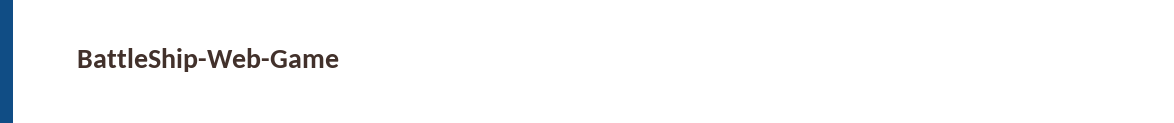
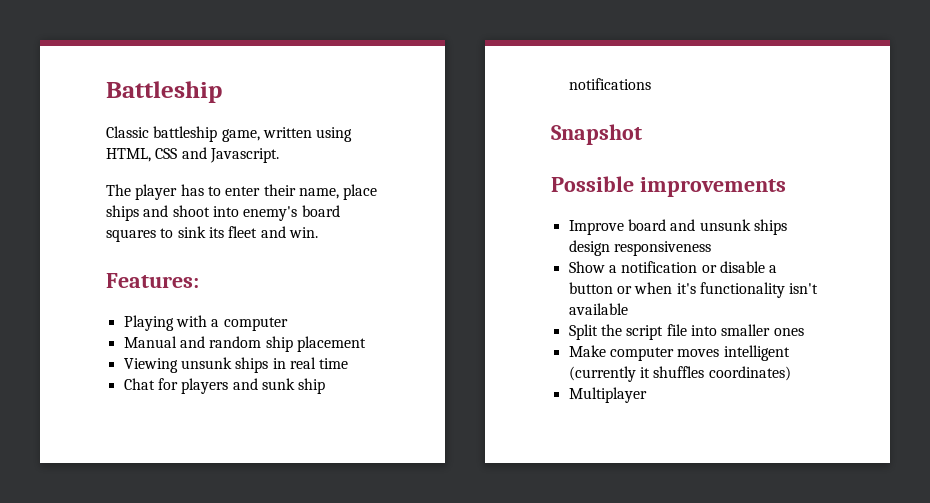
[77,48,339,72] BattleShip-Web-Game -> [106,81,222,103] [106,126,353,142] [106,147,279,163] [106,184,378,200] [106,205,340,221] [106,226,318,242] [106,273,199,288] [123,315,288,331] [123,336,366,352] [123,357,349,373] [123,378,326,394] [568,78,651,90] [551,124,642,145] [551,176,786,197] [568,219,787,235] [568,240,711,256] [568,261,778,273] [568,282,819,298] [568,303,628,315] [568,324,804,340] [568,345,790,361] [568,366,791,382] [568,387,647,403] Battleship // Classic battleship game, written using HTML, CSS and Javascript. // The player has to enter their name, place ships and shoot into enemy's board squares to sink its fleet and win. // Features: // Playing with a computer // Manual and random ship placement // Viewing unsunk ships in real time // Chat for players and sunk ship notifications // Snapshot // Possible improvements // Improve board and unsunk ships design responsiveness // Show a notification or disable a button or when it's functionality isn't available // Split the script file into smaller ones // Make computer moves intelligent (currently it shuffles coordinates) // Multiplayer

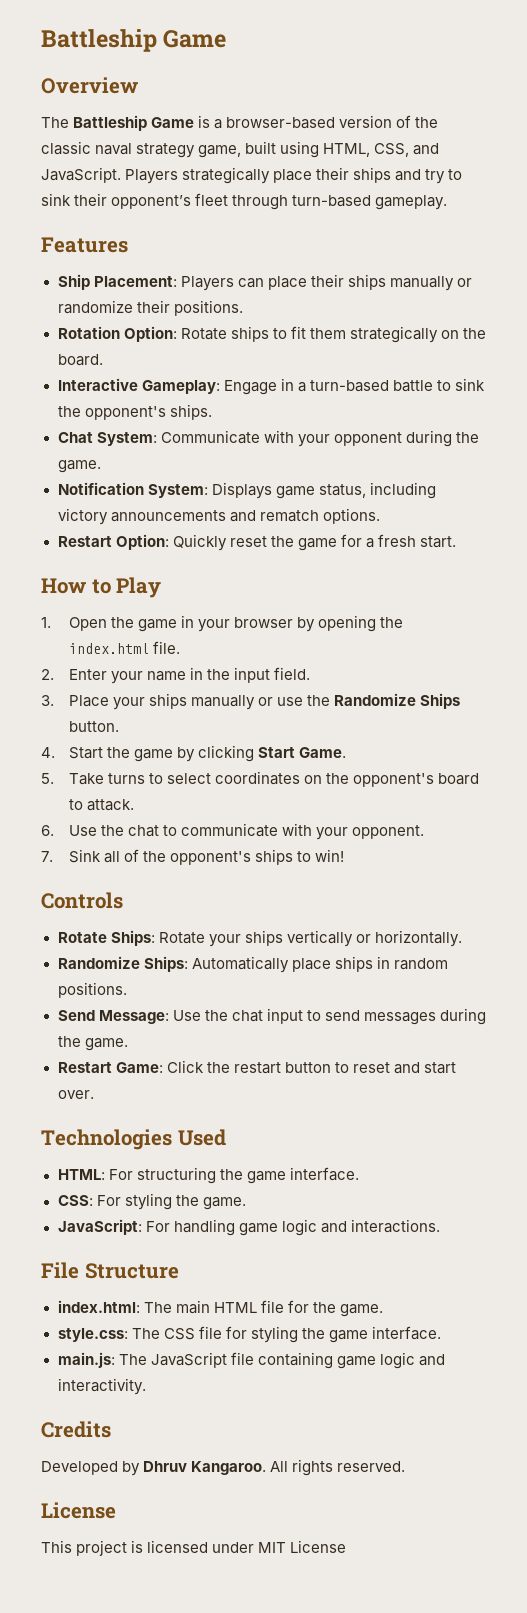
[106,81,222,103] [106,126,353,142] [106,147,279,163] [106,184,378,200] [106,205,340,221] [106,226,318,242] [106,273,199,288] [123,315,288,331] [123,336,366,352] [123,357,349,373] [123,378,326,394] [568,78,651,90] [551,124,642,145] [551,176,786,197] [568,219,787,235] [568,240,711,256] [568,261,778,273] [568,282,819,298] [568,303,628,315] [568,324,804,340] [568,345,790,361] [568,366,791,382] [568,387,647,403] Battleship // Classic battleship game, written using HTML, CSS and Javascript. // The player has to enter their name, place ships and shoot into enemy's board squares to sink its fleet and win. // Features: // Playing with a computer // Manual and random ship placement // Viewing unsunk ships in real time // Chat for players and sunk ship notifications // Snapshot // Possible improvements // Improve board and unsunk ships design responsiveness // Show a notification or disable a button or when it's functionality isn't available // Split the script file into smaller ones // Make computer moves intelligent (currently it shuffles coordinates) // Multiplayer -> [41,29,227,52] [41,77,138,94] [41,115,439,131] [41,141,440,158] [41,167,463,184] [41,193,448,210] [41,237,128,253] [57,274,472,291] [57,300,243,316] [57,326,486,343] [57,354,103,366] [57,378,485,395] [57,404,212,420] [57,430,479,447] [57,460,101,473] [57,482,436,499] [57,508,380,525] [57,534,456,551] [41,577,162,598] [41,615,404,632] [68,641,180,654] [41,667,310,684] [41,693,461,710] [68,721,119,732] [41,745,346,762] [41,771,480,787] [68,799,134,811] [41,823,425,840] [41,849,345,865] [41,892,123,909] [57,930,462,947] [57,956,448,973] [57,982,127,998] [57,1008,486,1025] [57,1036,128,1051] [57,1060,456,1074] [57,1090,94,1099] [41,1129,226,1150] [57,1167,359,1184] [57,1193,246,1210] [57,1219,440,1236] [41,1262,179,1279] [57,1300,383,1317] [57,1326,441,1343] [57,1352,445,1369] [57,1378,146,1395] [41,1421,111,1438] [41,1459,406,1476] [41,1502,116,1519] [41,1540,347,1556] Battleship Game // Overview // The Battleship Game is a browser-based version of the classic naval strategy game, built using HTML, CSS, and JavaScript. Players strategically place their ships and try to sink their opponent’s fleet through turn-based gameplay. // Features // Ship Placement: Players can place their ships manually or randomize their positions. // Rotation Option: Rotate ships to fit them strategically on the board. // Interactive Gameplay: Engage in a turn-based battle to sink the opponent's ships. // Chat System: Communicate with your opponent during the game. // Notification System: Displays game status, including victory announcements and rematch options. // Restart Option: Quickly reset the game for a fresh start. // How to Play // 1. Open the game in your browser by opening the index.html file. // 2. Enter your name in the input field. // 3. Place your ships manually or use the Randomize Ships button. // 4. Start the game by clicking Start Game. // 5. Take turns to select coordinates on the opponent's board to attack. // 6. Use the chat to communicate with your opponent. // 7. Sink all of the opponent's ships to win! // Controls // Rotate Ships: Rotate your ships vertically or horizontally. // Randomize Ships: Automatically place ships in random positions. // Send Message: Use the chat input to send messages during the game. // Restart Game: Click the restart button to reset and start over. // Technologies Used // HTML: For structuring the game interface. // CSS: For styling the game. // JavaScript: For handling game logic and interactions. // File Structure // index.html: The main HTML file for the game. // style.css: The CSS file for styling the game interface. // main.js: The JavaScript file containing game logic and interactivity. // Credits // Developed by Dhruv Kangaroo. All rights reserved. // License // This project is licensed under MIT License

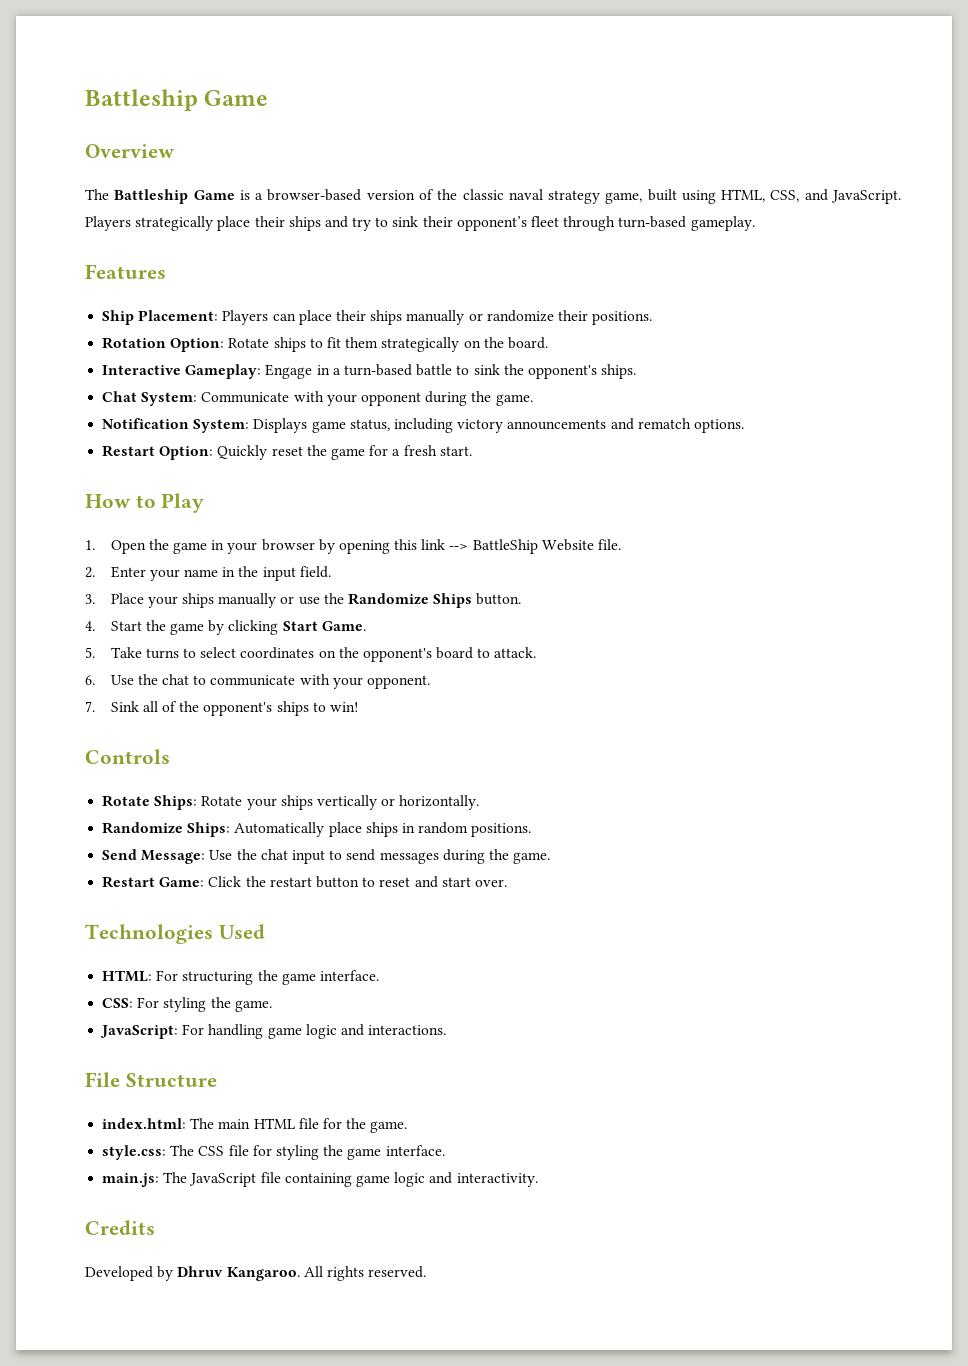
[380,617,404,628] [68,643,149,654] the index.html -> [394,539,594,554] this link --> BattleShip Website
[41,1502,116,1519] [41,1540,347,1556] // License // This project is licensed under MIT License -> (427, 1272) none

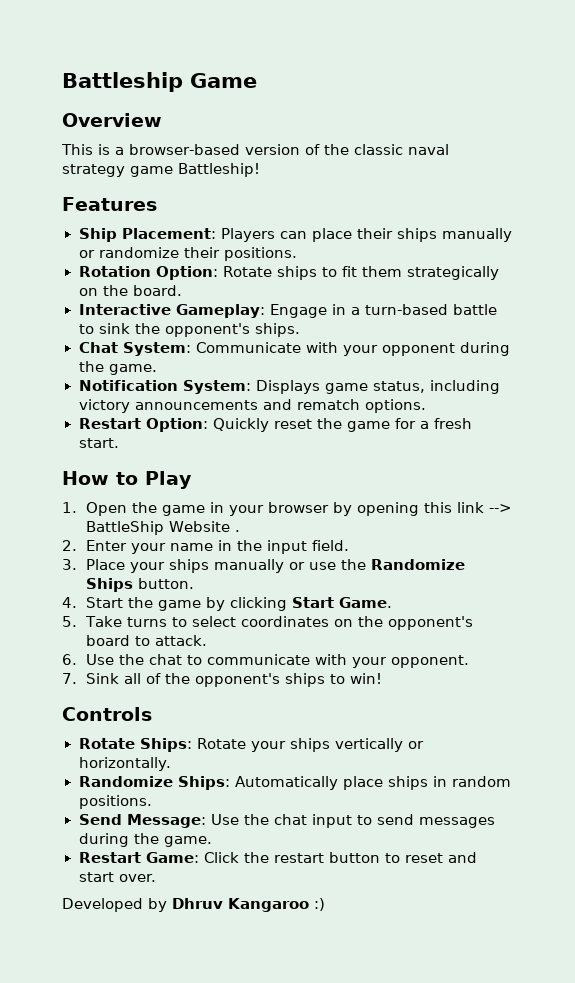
[85,189,235,204] The Battleship Game -> [61,144,93,155] This
[605,189,902,204] [85,216,755,231] game, built using HTML, CSS, and JavaScript. Players strategically place their ships and try to sink their opponent’s fleet through turn-based gameplay. -> [130,163,260,177] game Battleship!
[598,539,622,550] file. -> [235,530,241,532] .
[85,924,265,944] [102,970,379,985] [102,997,272,1012] [100,1024,447,1039] [85,1072,217,1087] [102,1118,408,1133] [102,1145,445,1160] [102,1172,538,1187] [85,1220,155,1235] // Technologies Used // HTML: For structuring the game interface. // CSS: For styling the game. // JavaScript: For handling game logic and interactions. // File Structure // index.html: The main HTML file for the game. // style.css: The CSS file for styling the game interface. // main.js: The JavaScript file containing game logic and interactivity. // Credits -> (157, 878) none
[226,1266,427,1281] Kangaroo. All rights reserved. -> [228,898,325,912] Kangaroo :)

